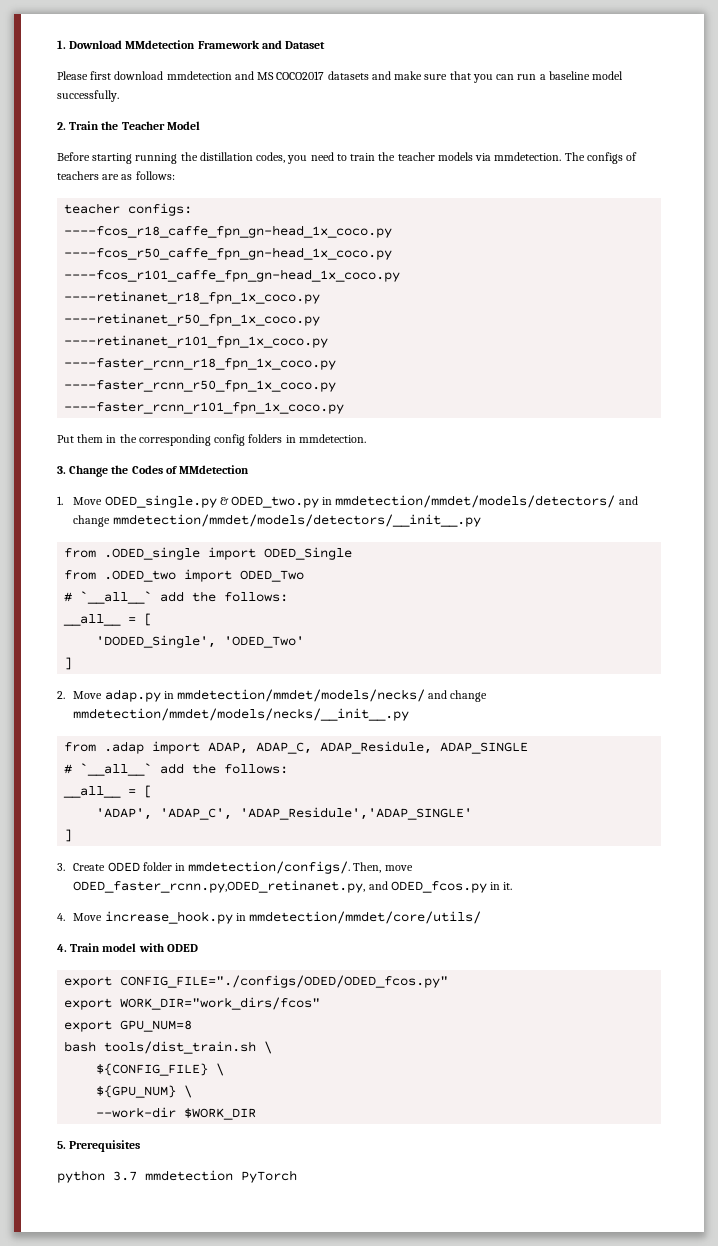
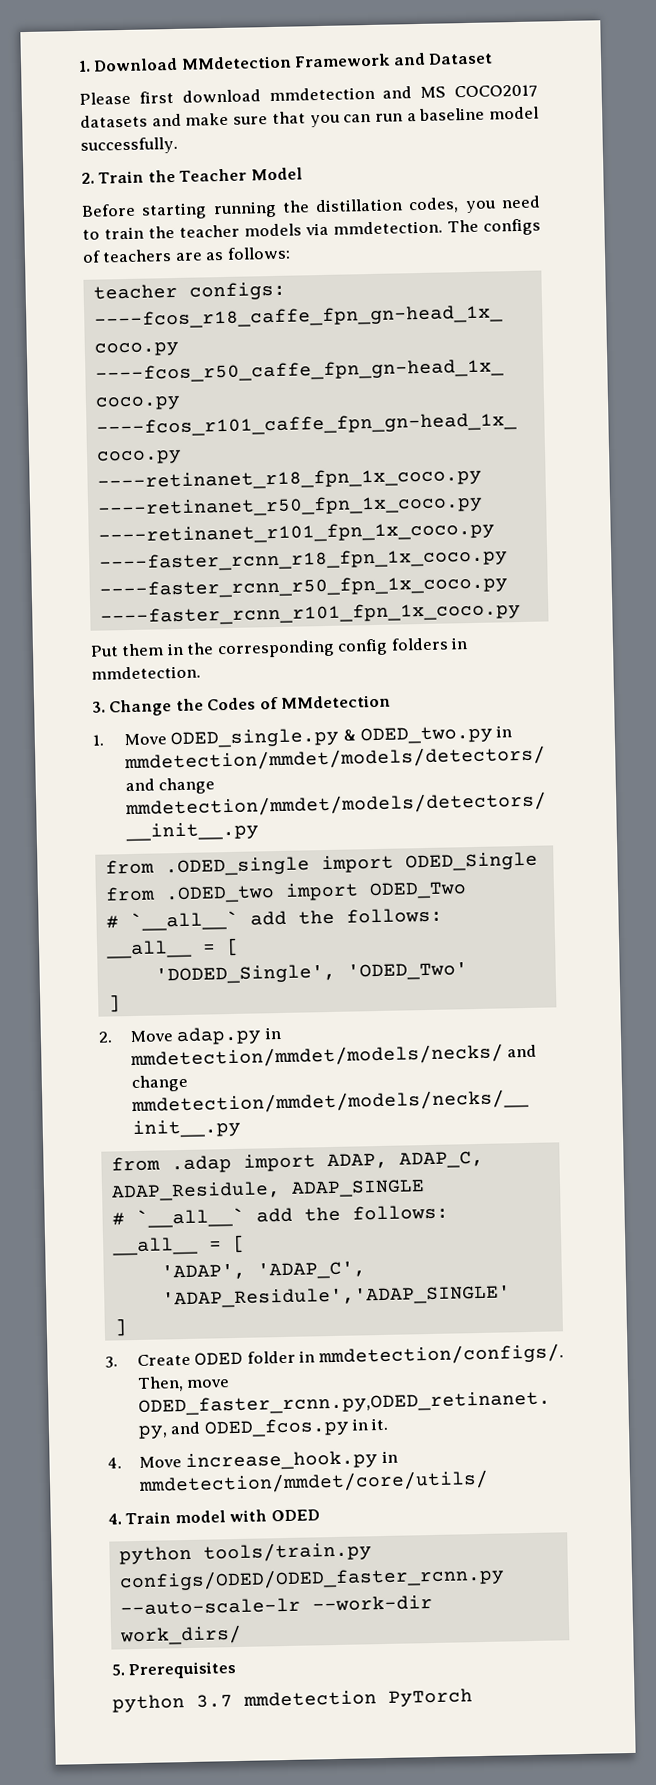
[64,975,449,988] [64,997,321,1010] [64,1020,193,1032] [64,1041,273,1054] [96,1063,225,1076] [96,1085,193,1098] [96,1107,257,1120] export CONFIG_FILE="./configs/ODED/ODED_fcos.py" // export WORK_DIR="work_dirs/fcos" // export GPU_NUM=8 // bash tools/dist_train.sh \ // ${CONFIG_FILE} \ // ${GPU_NUM} \ // --work-dir $WORK_DIR -> [118,1541,372,1565] [118,1565,505,1592] [119,1595,433,1616] [118,1624,242,1646] python tools/train.py configs/ODED/ODED_faster_rcnn.py --auto-scale-lr --work-dir work_dirs/

